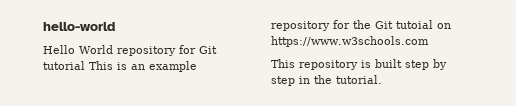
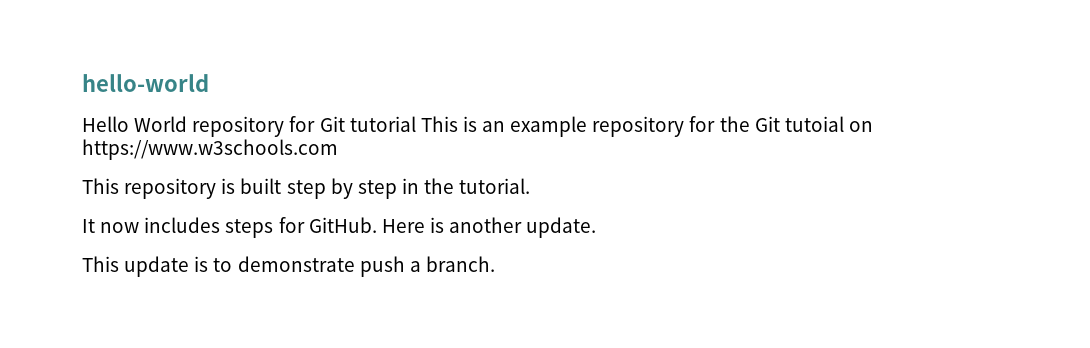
(382, 79) none -> [82,217,597,238] [82,256,495,277] // It now includes steps for GitHub. Here is another update. // This update is to demonstrate push a branch.

